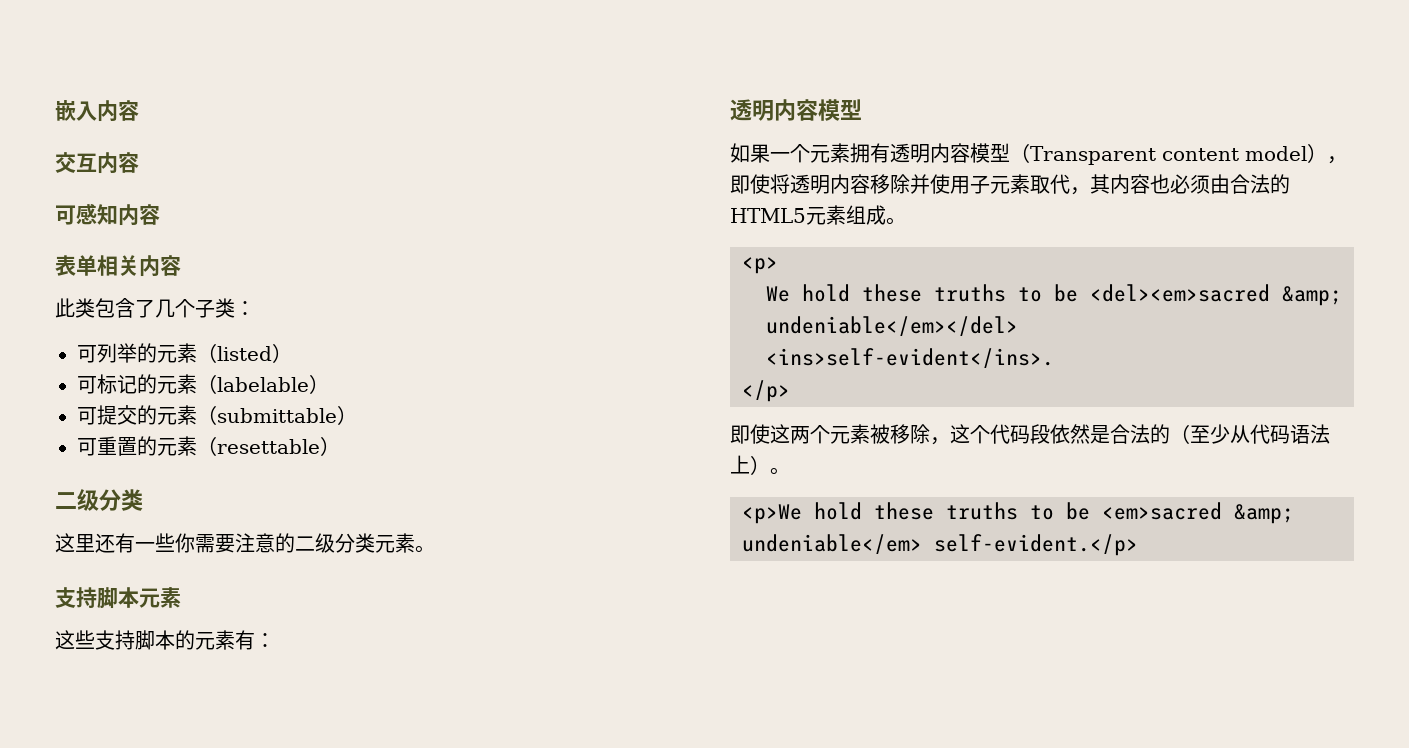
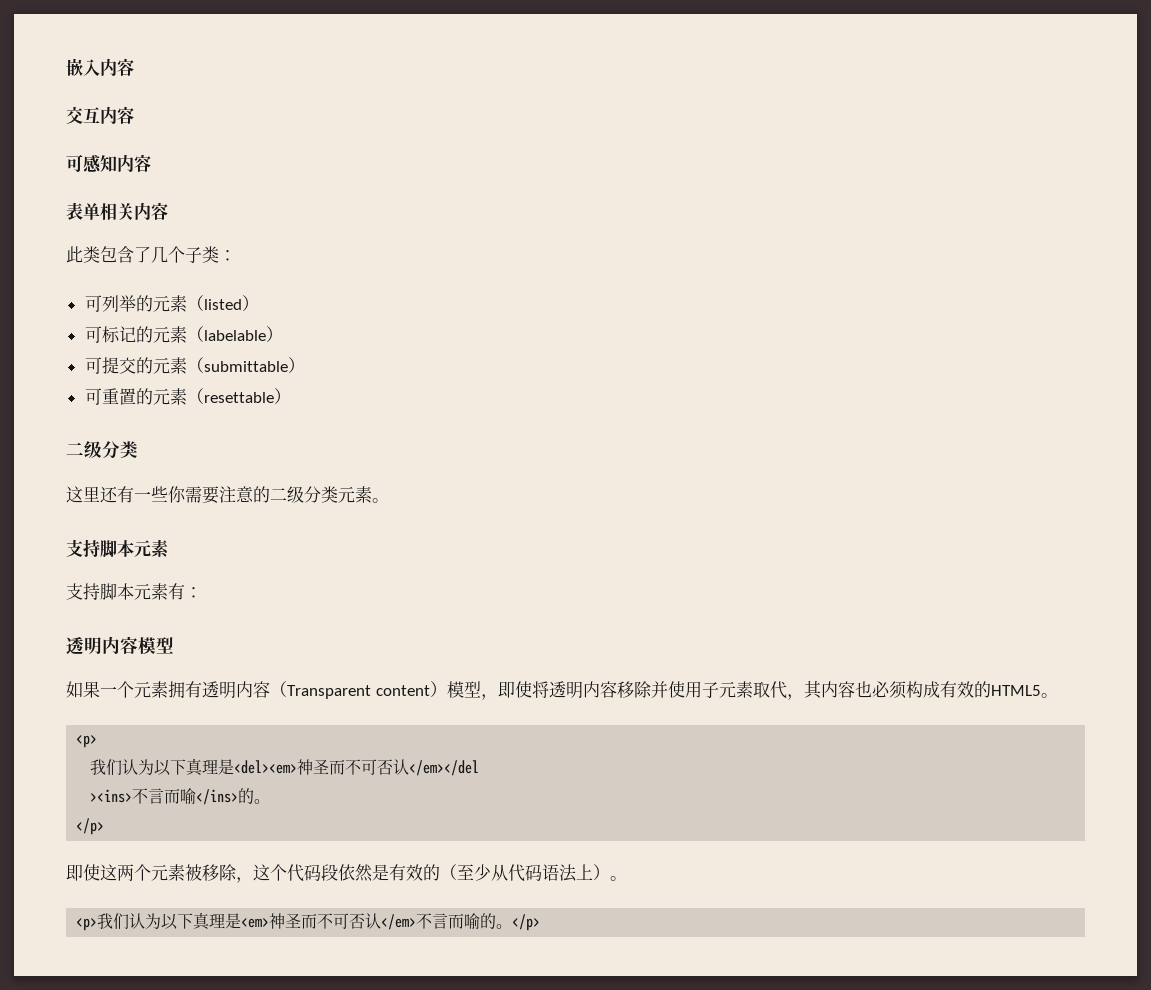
[55,630,195,650] 这些支持脚本的 -> [66,583,134,600] 支持脚本
[970,143,1010,163] 模型 -> (270, 689) none
[1245,143,1327,163] model） -> [429,681,481,698] ）模型
[1210,174,1290,194] [730,205,906,225] [742,257,778,274] [766,284,1342,306] [766,316,1018,336] [766,348,1054,368] 由合法的HTML5元素组成。 // <p> // We hold these truths to be <del><em>sacred &amp; undeniable</em></del> // <ins>self-evident</ins>. -> [905,681,1058,698] [76,735,98,748] [90,758,480,776] [90,788,271,805] 构成有效的HTML5。 // <p> // 我们认为以下真理是<del><em>神圣而不可否认</em></del // ><ins>不言而喻</ins>的。
[1110,424,1150,444] 合法 -> [389,864,423,881] 有效
[742,502,1294,524] [742,534,1138,556] <p>We hold these truths to be <em>sacred &amp; undeniable</em> self-evident.</p> -> [76,912,541,931] <p>我们认为以下真理是<em>神圣而不可否认</em>不言而喻的。</p>

